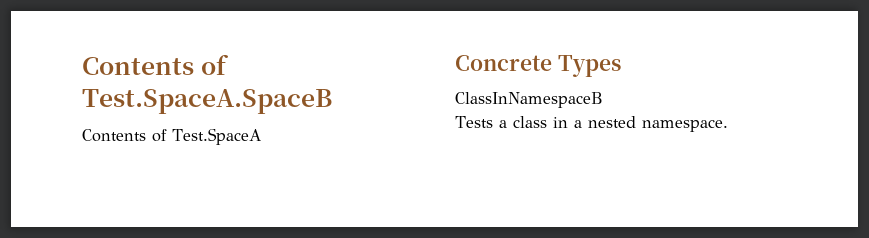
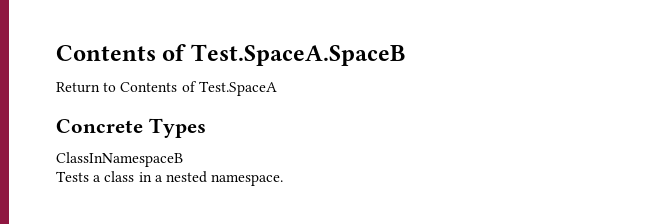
(332, 101) none -> [56,82,117,93] Return to

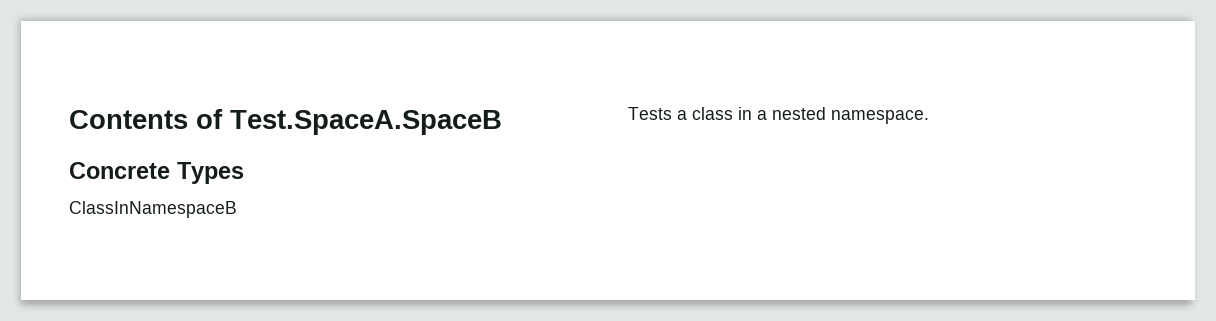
[56,81,277,96] // Return to Contents of Test.SpaceA -> (502, 122) none

